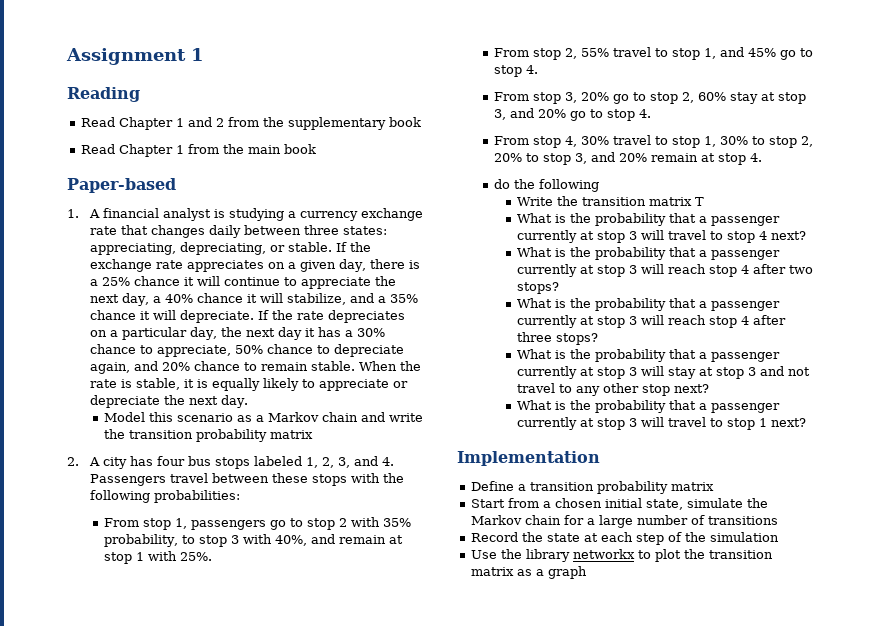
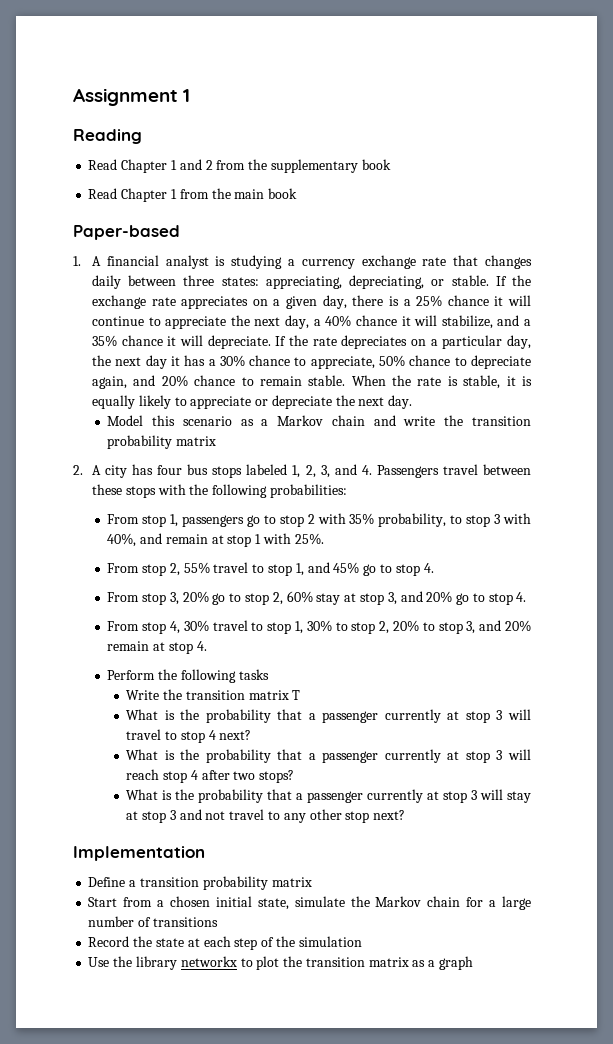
[493,179,599,192] do the following -> [107,669,269,683] Perform the following tasks
[516,298,780,311] [516,315,786,328] [516,332,598,345] // What is the probability that a passenger currently at stop 3 will reach stop 4 after three stops? -> (295, 776) none
[516,400,780,413] [516,417,806,430] // What is the probability that a passenger currently at stop 3 will travel to stop 1 next? -> (406, 815) none

